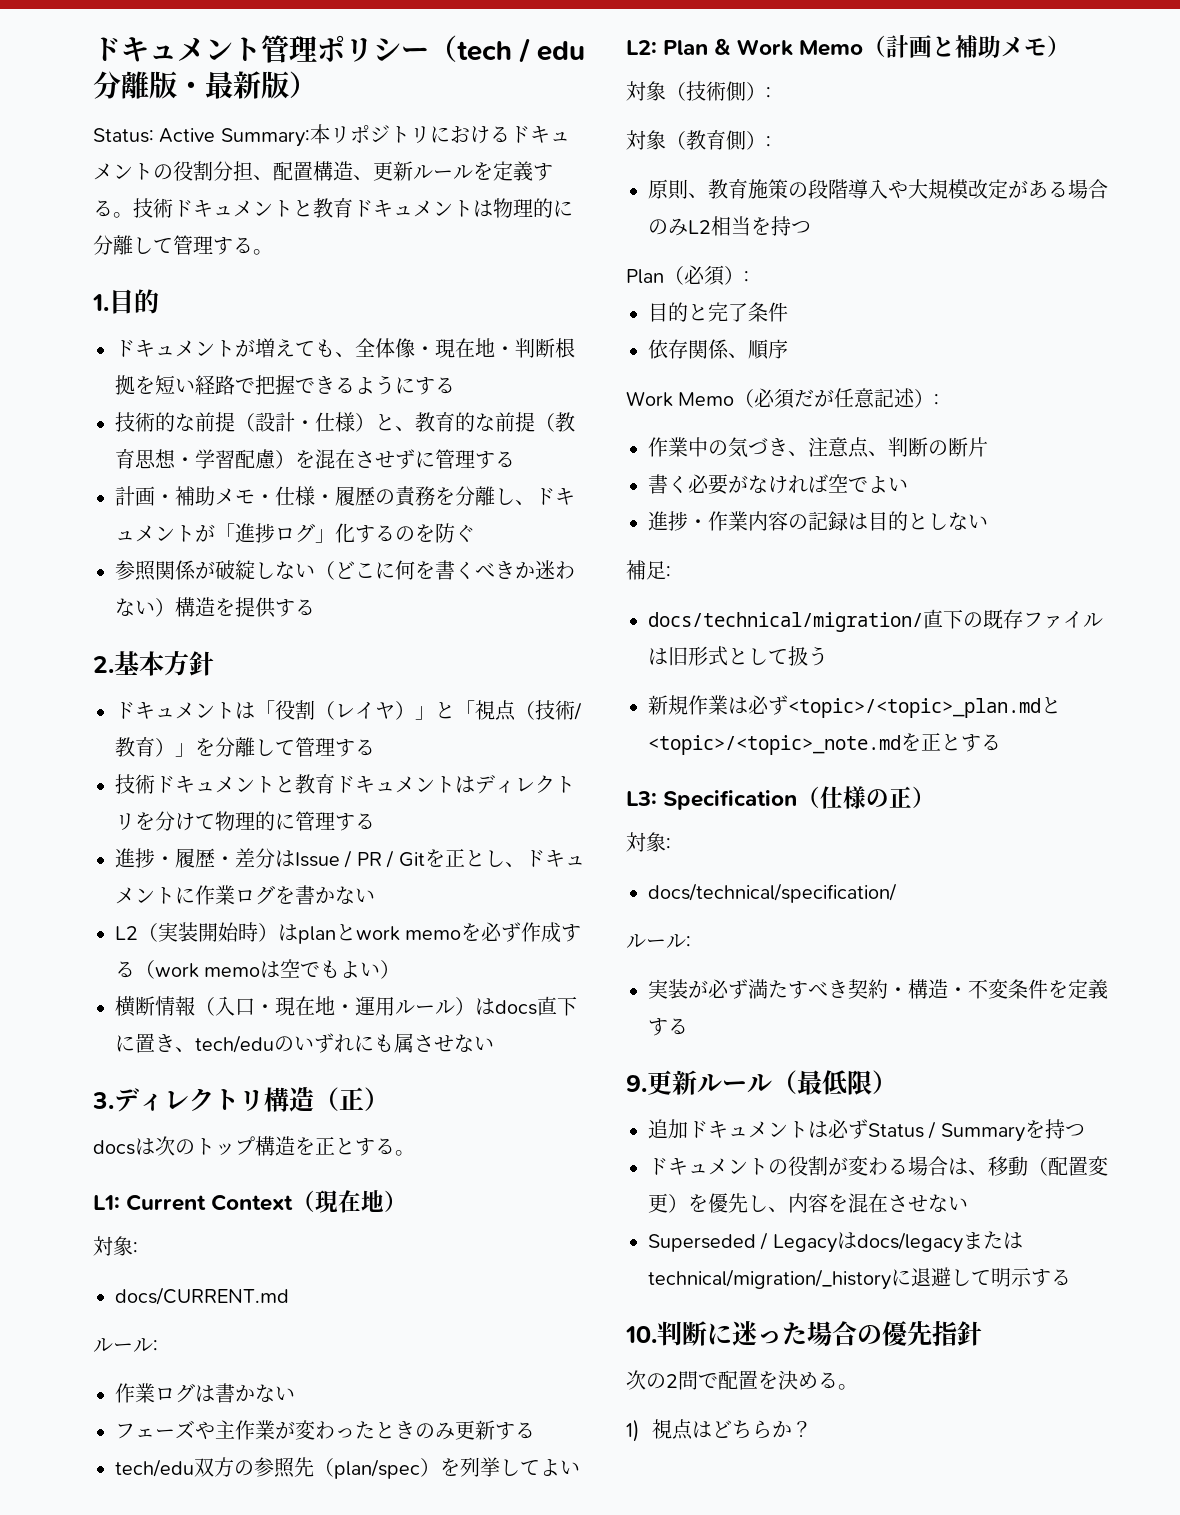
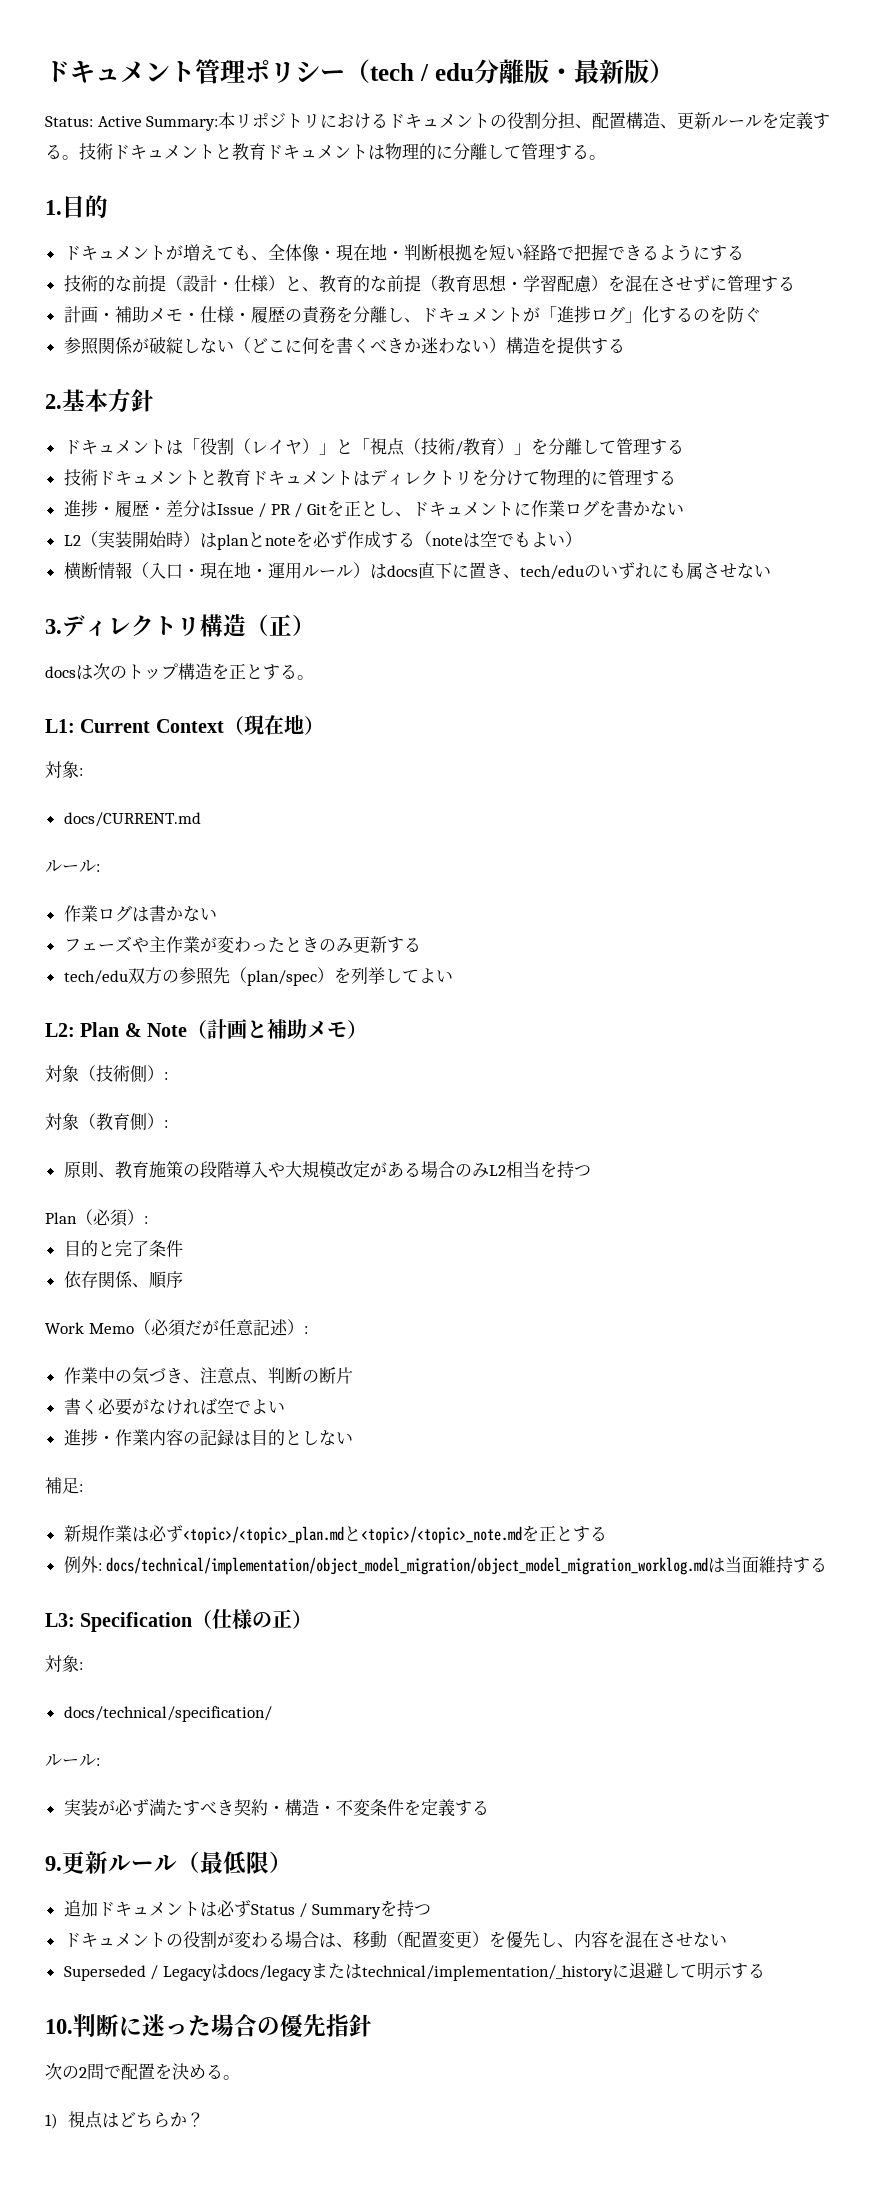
[356,926,462,941] work memo -> [264,536,296,546] note
[155,963,261,978] work memo -> [431,536,463,546] note
[737,39,864,56] Work Memo -> [147,1023,188,1037] Note
[648,609,1103,632] [648,646,828,666] // docs/technical/migration/直下の既存ファイルは旧形式として扱う -> (83, 1488) none
(1001, 742) none -> [63,1556,828,1575] // 例外: docs/technical/implementation/object_model_migration/object_model_migration_worklog.mdは当面維持する
[648,1269,891,1290] technical/migration/_history -> [361,1965,613,1981] technical/implementation/_history

